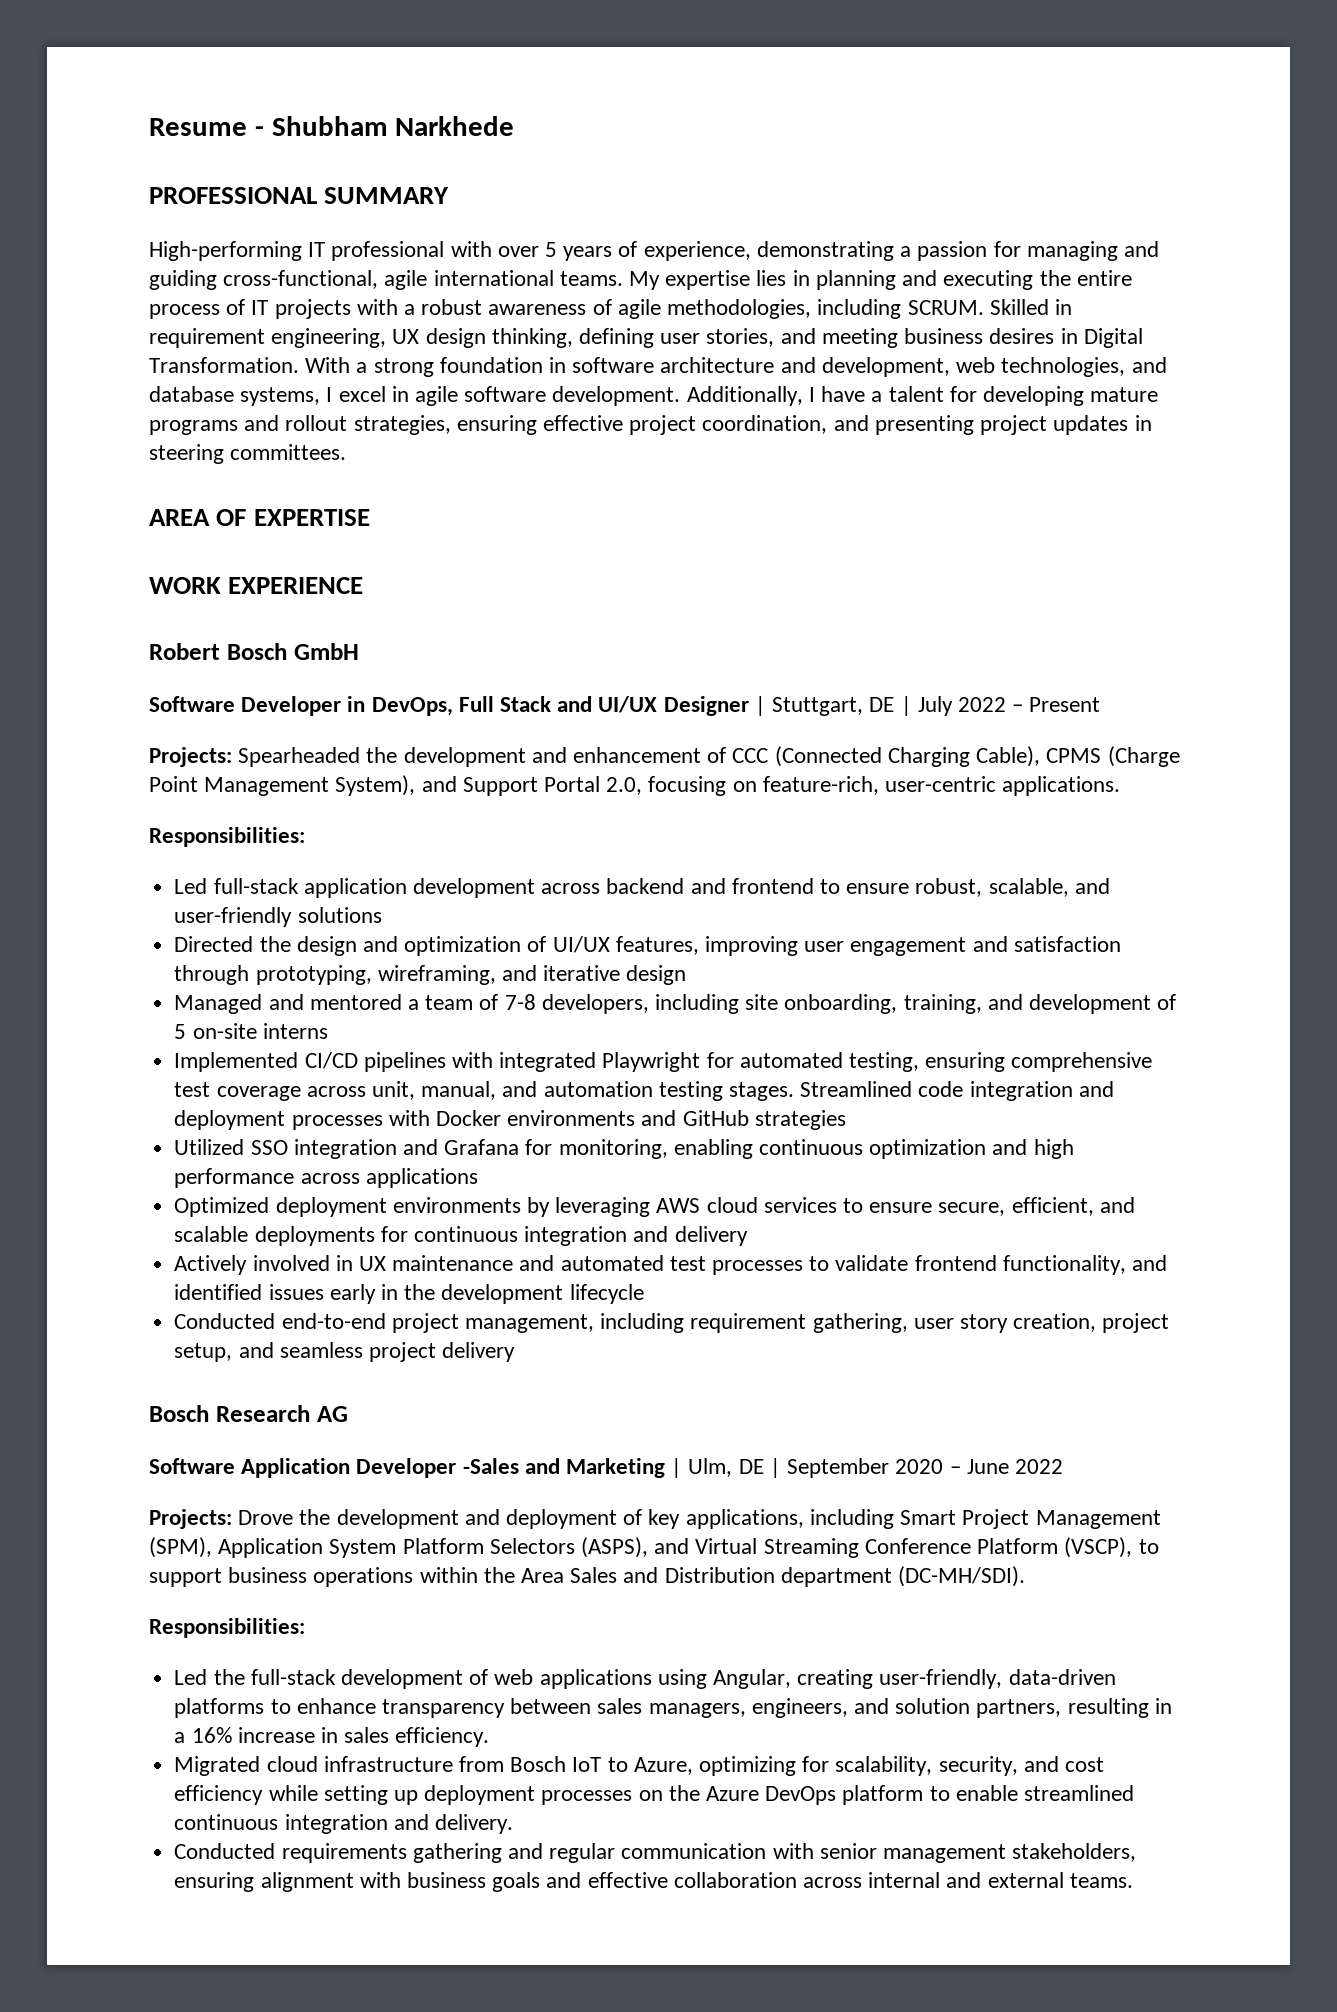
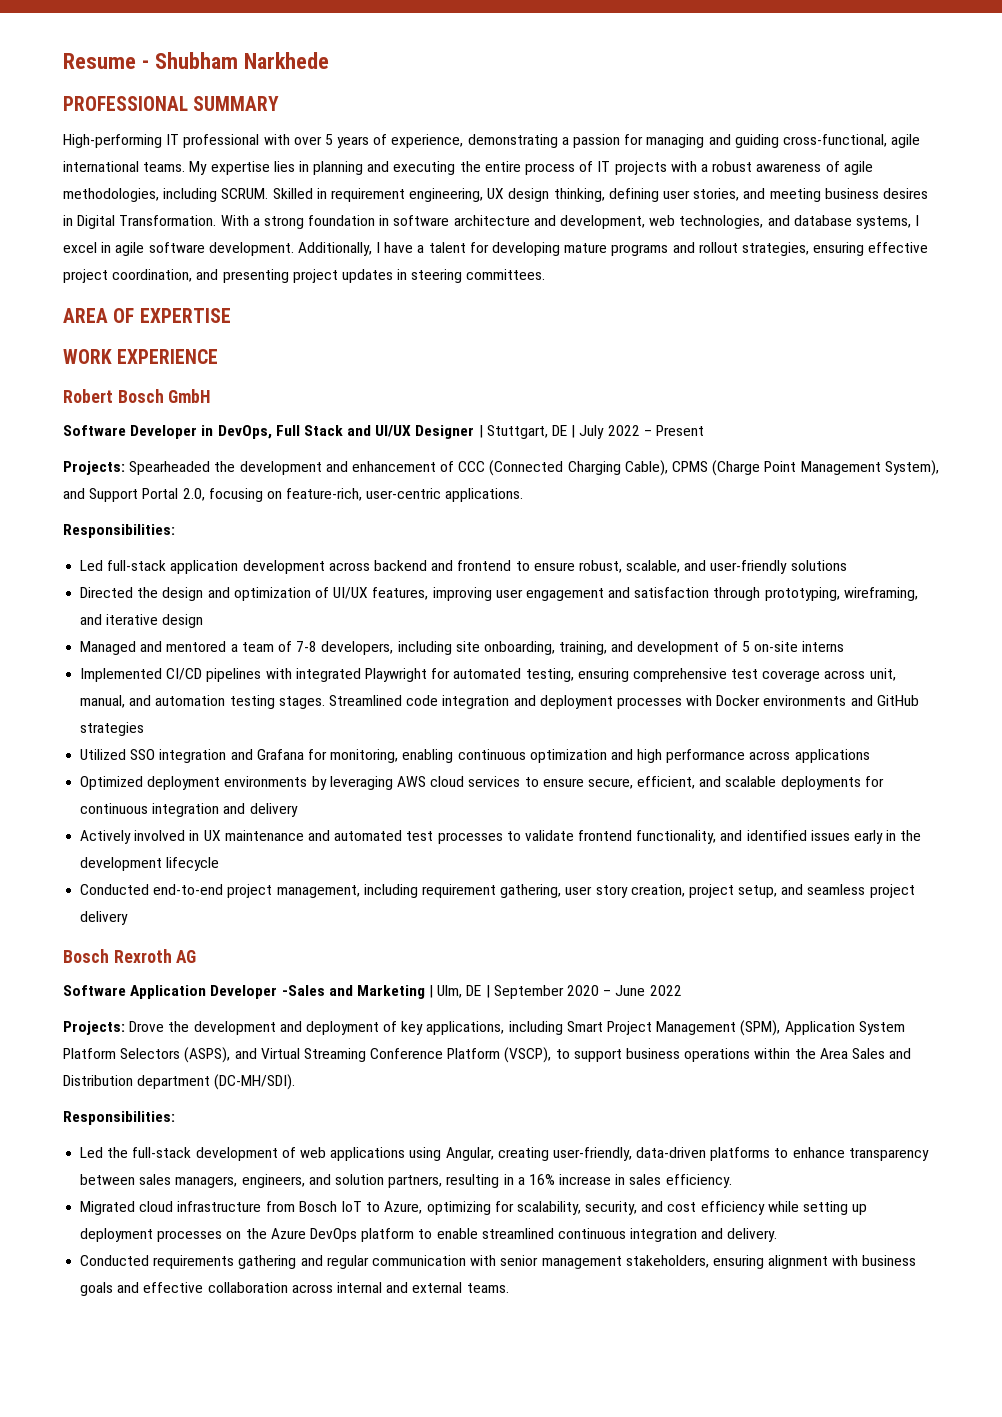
[215,1405,310,1422] Research -> [113,949,172,963] Rexroth

